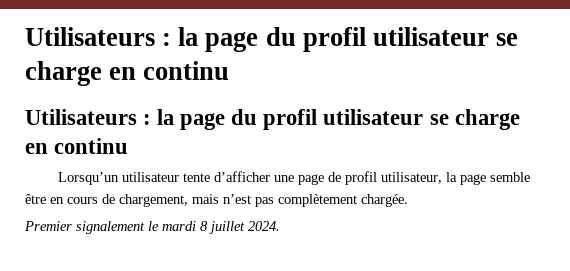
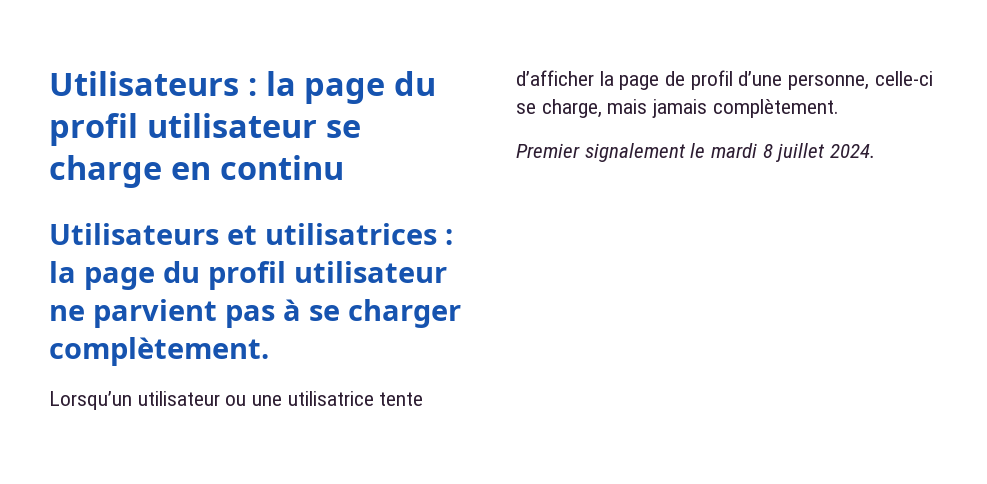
[143,109,520,130] [25,138,129,154] : la page du profil utilisateur se charge en continu -> [227,223,453,245] [49,261,447,290] [49,299,461,328] [49,337,269,366] et utilisatrices : la page du profil utilisateur ne parvient pas à se charger complètement.
(180, 177) none -> [225,391,374,406] ou une utilisatrice
[274,175,295,182] une -> [599,71,614,86] la
[381,172,531,185] [25,194,408,207] utilisateur, la page semble être en cours de chargement, mais n’est pas complètement chargée. -> [738,71,933,90] [516,99,839,118] d’une personne, celle-ci se charge, mais jamais complètement.

